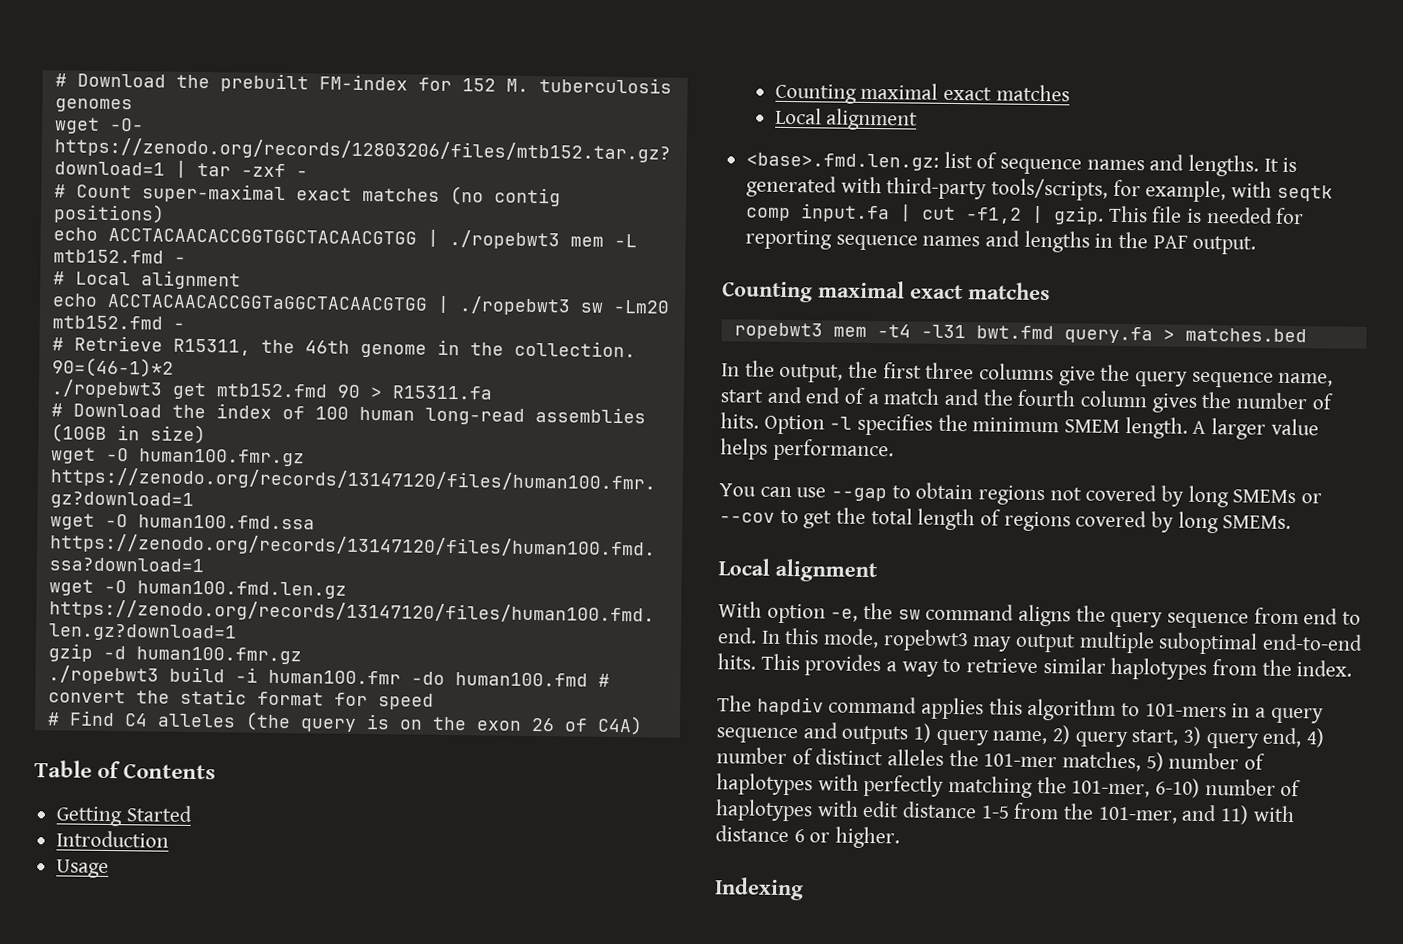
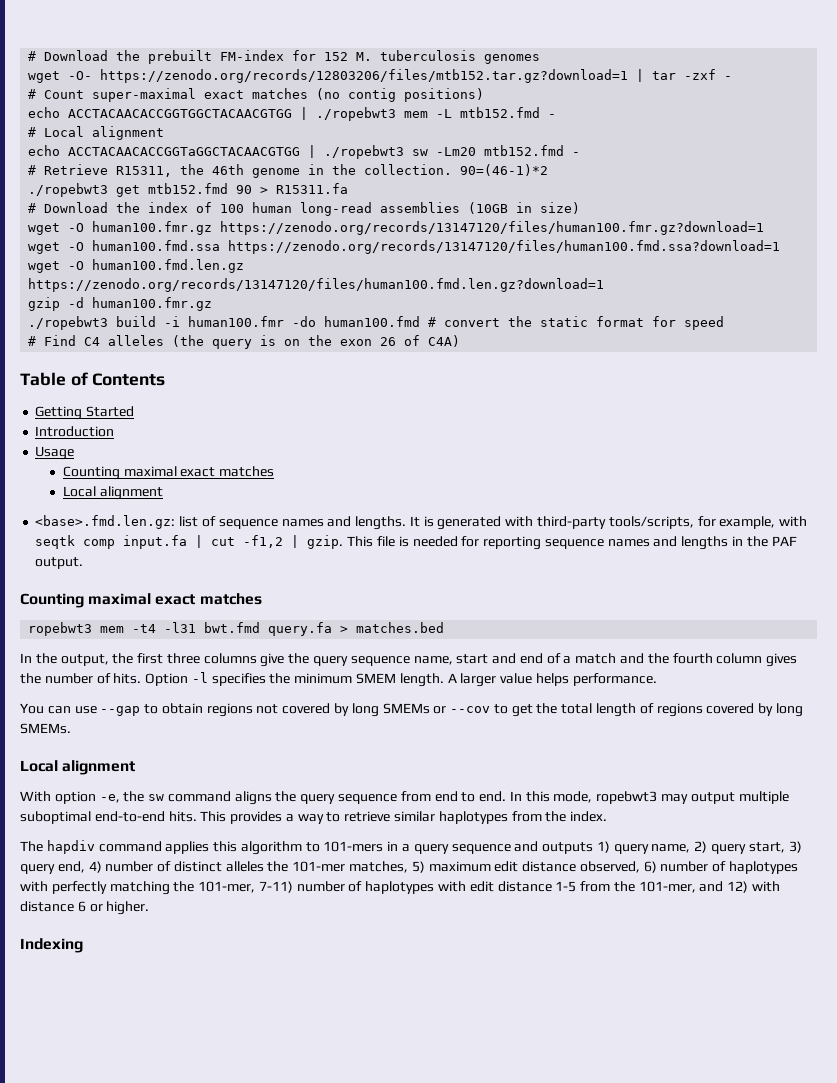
(1164, 762) none -> [428,861,657,873] maximum edit distance observed, 6)
[1155,778,1201,798] 6-10) -> [258,881,293,893] 7-11)
[1220,805,1250,825] 11) -> [727,881,749,893] 12)

